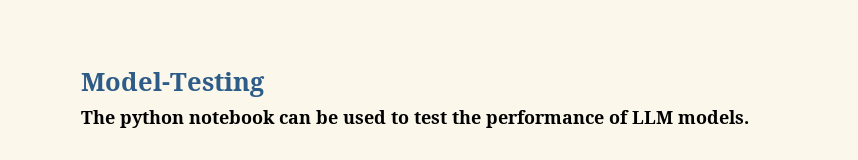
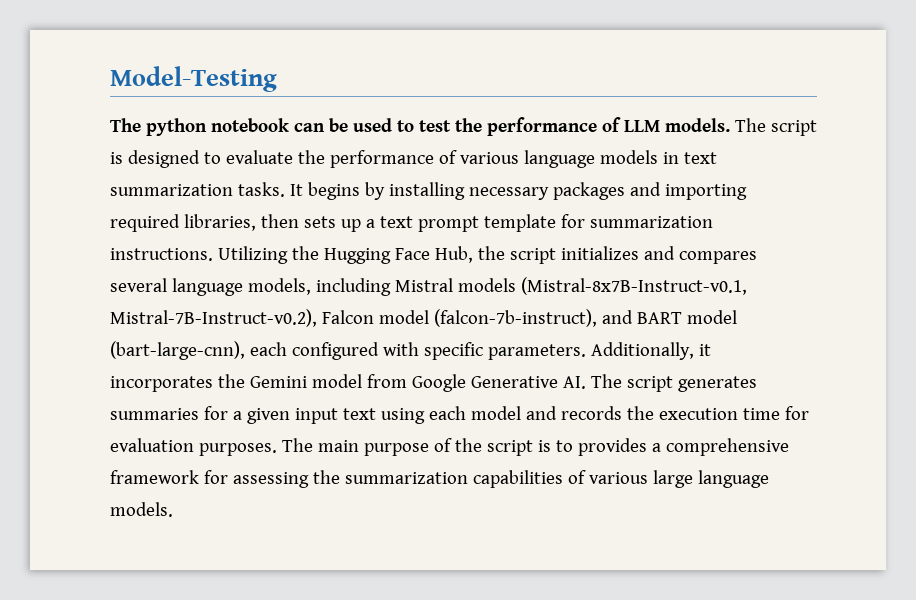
(749, 117) none -> [734,118,817,136] [110,150,717,168] [110,182,747,200] [110,214,713,232] [110,246,757,264] [110,277,747,296] [110,309,737,327] [110,341,711,360] [110,374,757,392] [110,406,809,424] [110,438,789,456] [110,470,769,488] [110,502,173,517] The script is designed to evaluate the performance of various language models in text summarization tasks. It begins by installing necessary packages and importing required libraries, then sets up a text prompt template for summarization instructions. Utilizing the Hugging Face Hub, the script initializes and compares several language models, including Mistral models (Mistral-8x7B-Instruct-v0.1, Mistral-7B-Instruct-v0.2), Falcon model (falcon-7b-instruct), and BART model (bart-large-cnn), each configured with specific parameters. Additionally, it incorporates the Gemini model from Google Generative AI. The script generates summaries for a given input text using each model and records the execution time for evaluation purposes. The main purpose of the script is to provides a comprehensive framework for assessing the summarization capabilities of various large language models.

